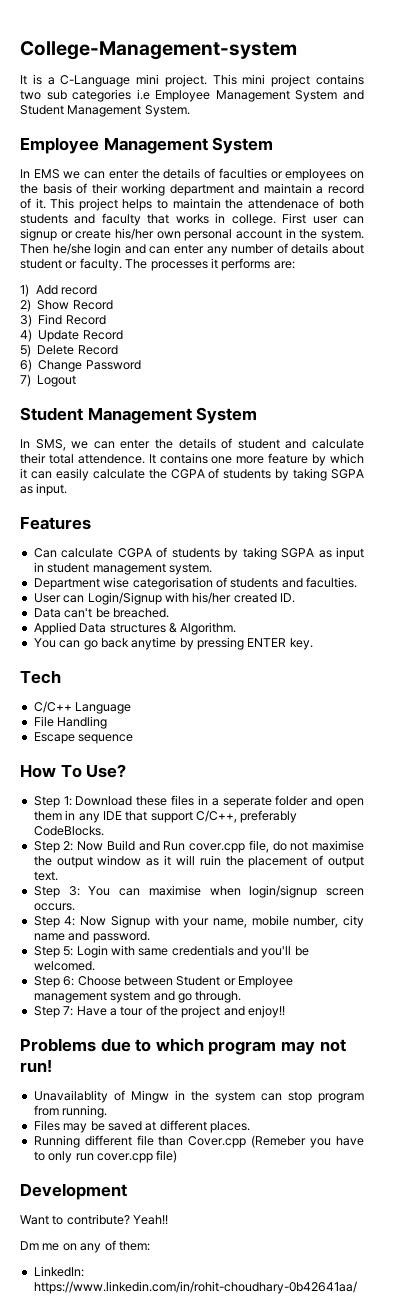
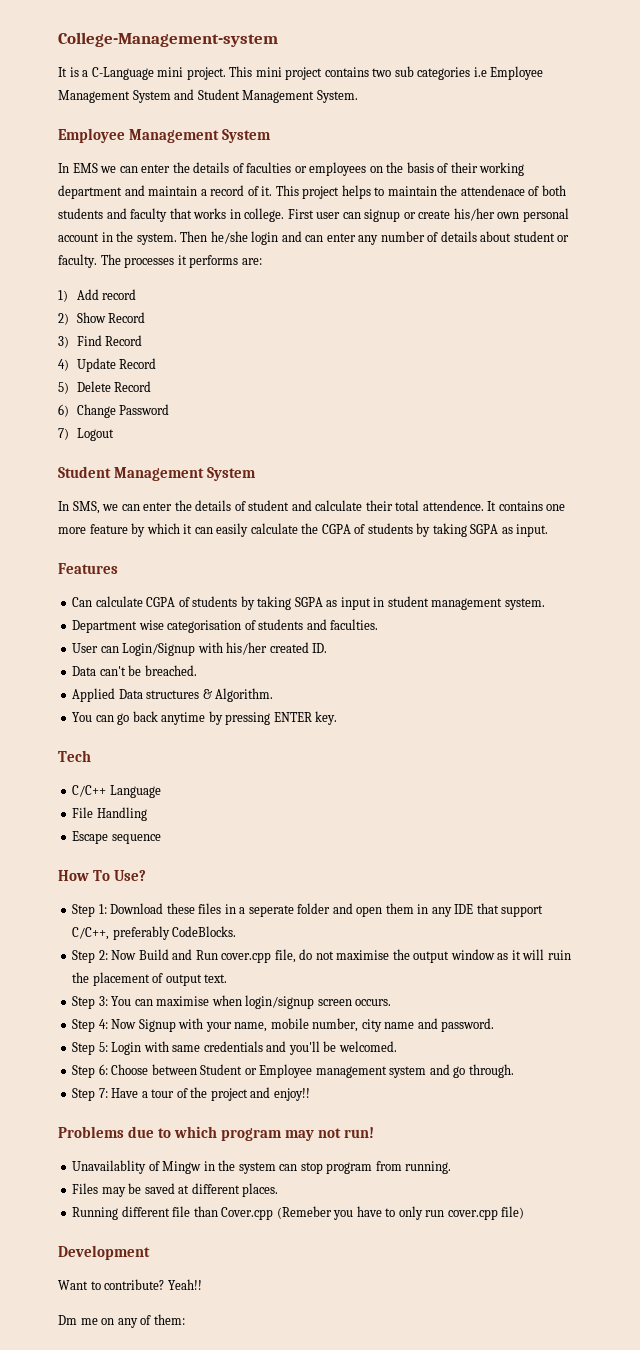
[33,1266,84,1277] [33,1281,357,1294] // LinkedIn: https://www.linkedin.com/in/rohit-choudhary-0b42641aa/ -> (185, 1319) none

